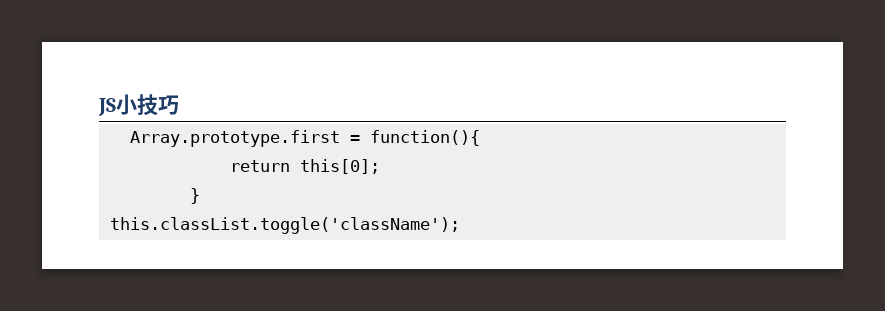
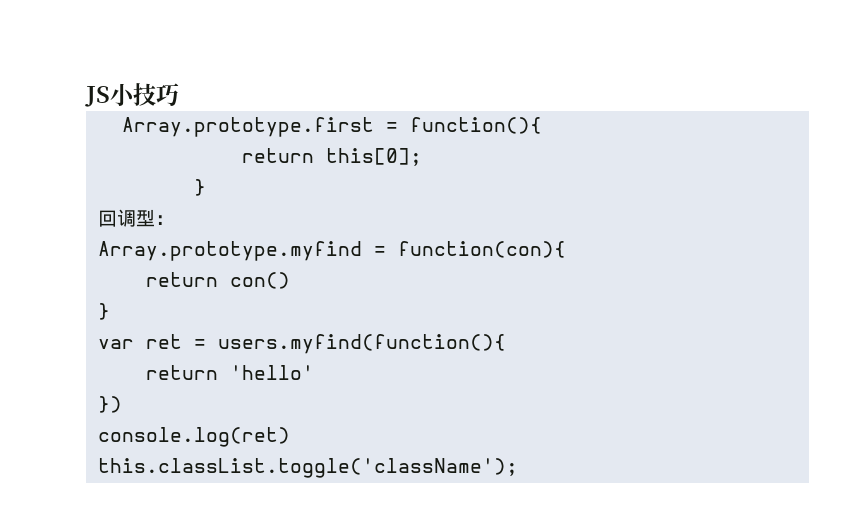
(200, 196) none -> [98,209,174,227] [98,241,566,261] [146,272,290,289] [98,303,110,320] [98,334,506,354] [146,365,314,380] [98,396,122,413] [98,427,290,447] // 回调型： // Array.prototype.myfind = function(con){ // return con() // } // var ret = users.myfind(function(){ // return 'hello' // }) // console.log(ret)

